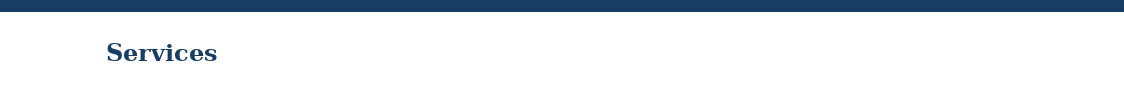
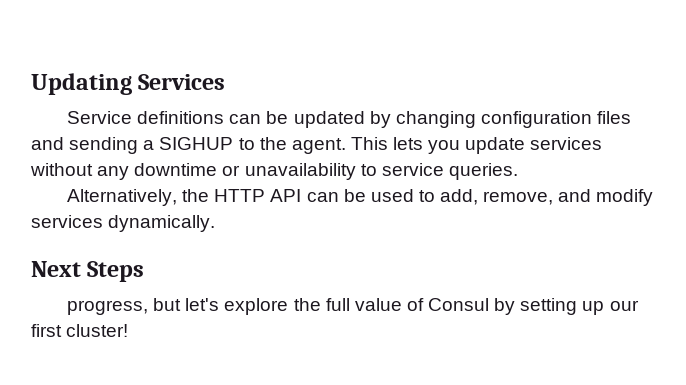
(106, 52) none -> [31,73,132,95] Updating
(218, 52) none -> [67,111,632,128] [31,137,603,154] [30,163,518,180] [67,189,654,206] [31,215,216,232] [31,261,145,282] [67,298,639,315] [31,324,129,337] // Service definitions can be updated by changing configuration files and sending a SIGHUP to the agent. This lets you update services without any downtime or unavailability to service queries. // Alternatively, the HTTP API can be used to add, remove, and modify services dynamically. // Next Steps // progress, but let's explore the full value of Consul by setting up our first cluster!

